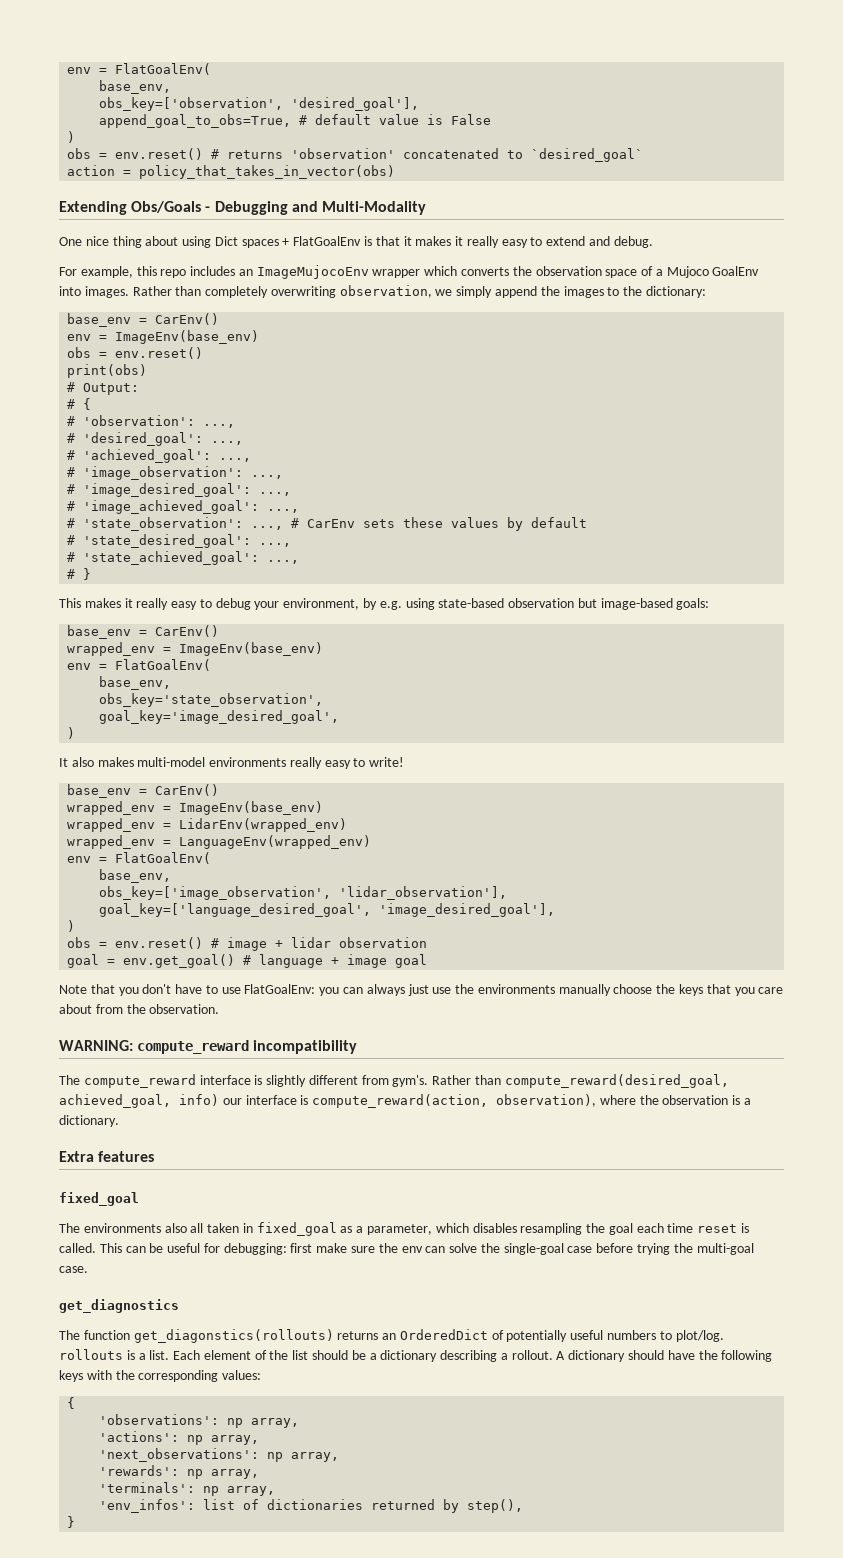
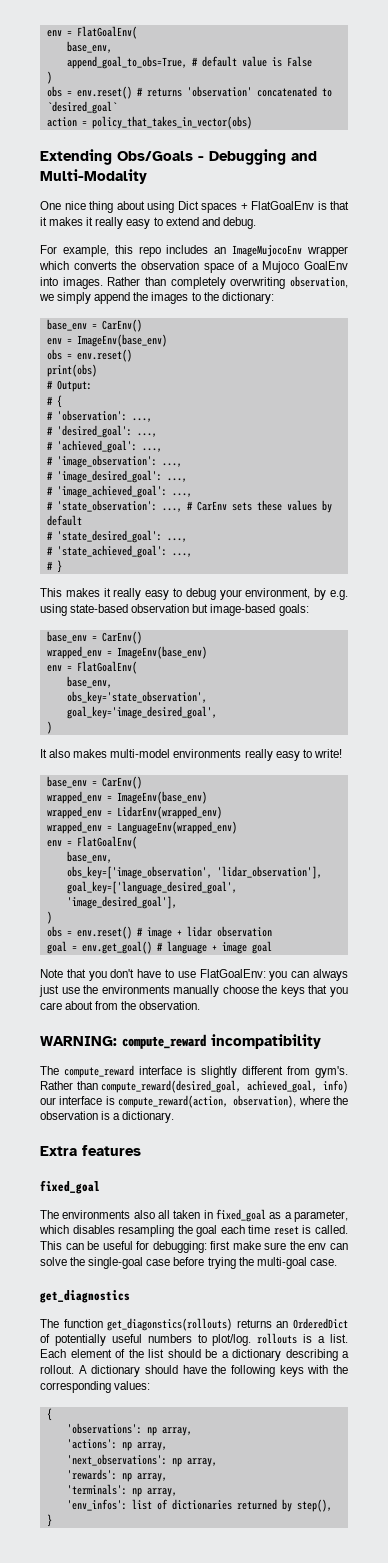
[67,63,212,75] [99,80,172,94] [99,97,420,111] env = FlatGoalEnv( // base_env, // obs_key=['observation', 'desired_goal'], -> [46,26,137,39] [66,41,112,53] env = FlatGoalEnv( // base_env,

